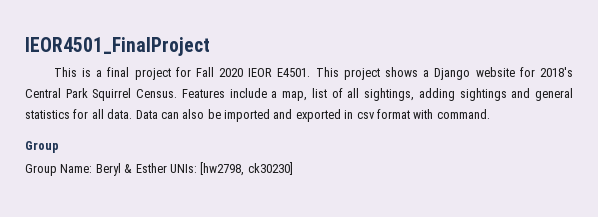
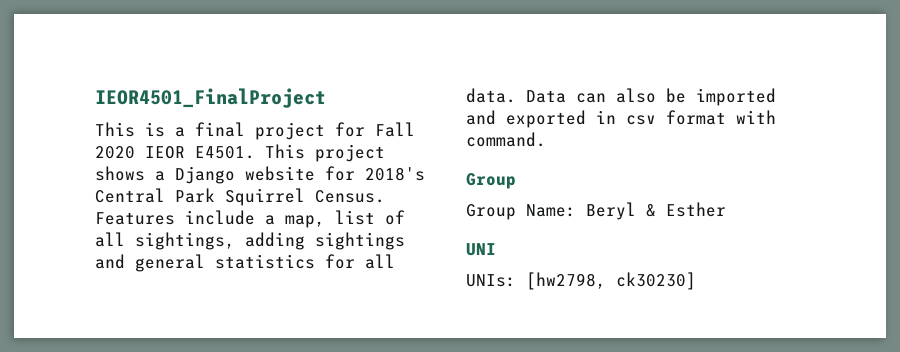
(167, 168) none -> [466,243,496,256] // UNI //

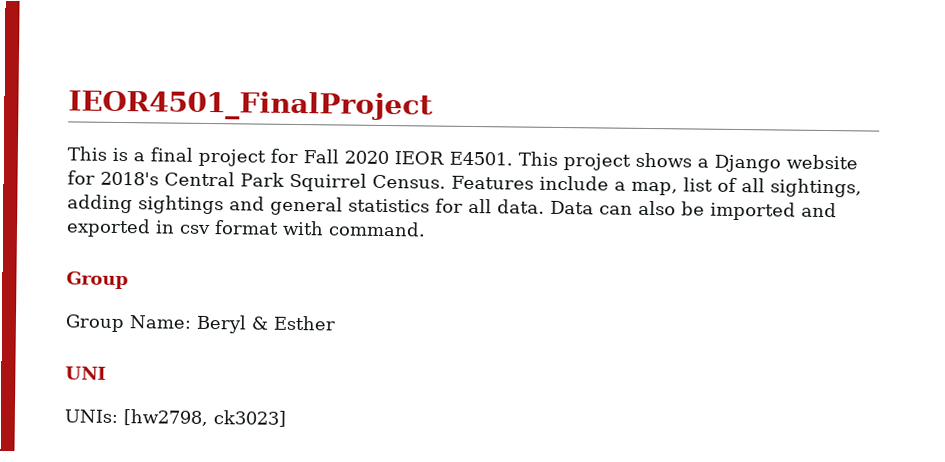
[616,272,696,290] ck30230] -> [213,410,286,427] ck3023]

